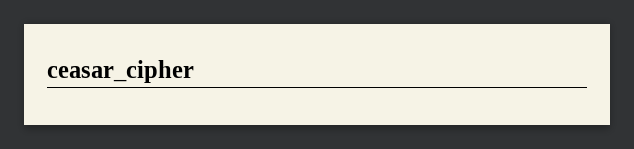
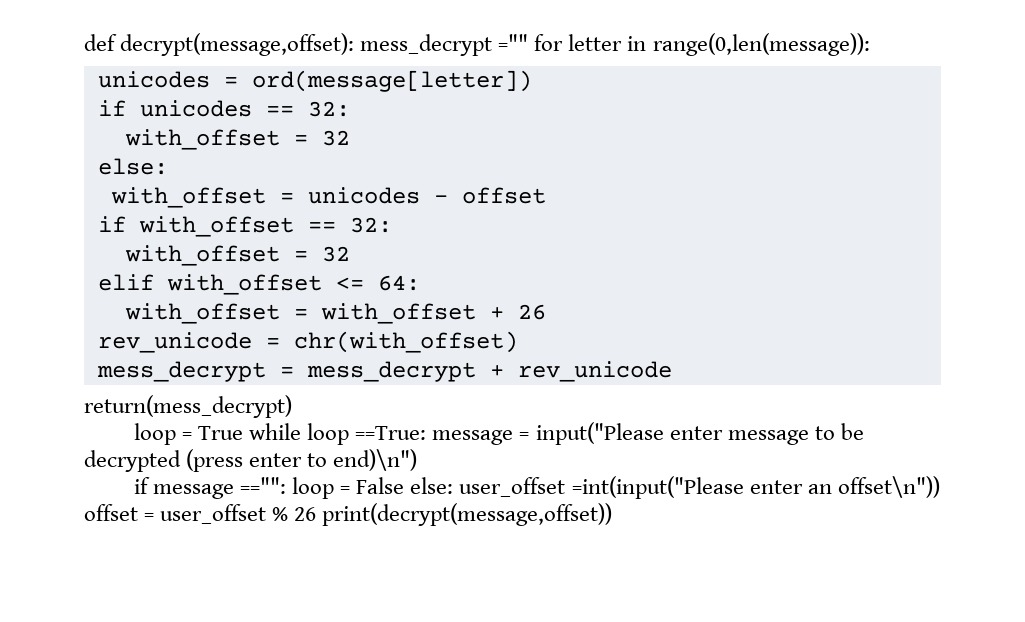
[47,60,194,83] ceasar_cipher -> [84,33,870,56] [97,70,532,92] [97,100,350,117] [124,129,350,150] [97,158,168,175] [110,187,546,208] [97,216,392,237] [124,245,350,266] [97,274,420,295] [124,303,546,324] [97,331,518,353] [96,361,672,382] [84,395,292,418] [133,422,864,445] [84,449,418,472] [133,476,940,499] [84,503,613,526] def decrypt(message,offset): mess_decrypt ="" for letter in range(0,len(message)): // unicodes = ord(message[letter]) // if unicodes == 32: // with_offset = 32 // else: // with_offset = unicodes - offset // if with_offset == 32: // with_offset = 32 // elif with_offset <= 64: // with_offset = with_offset + 26 // rev_unicode = chr(with_offset) // mess_decrypt = mess_decrypt + rev_unicode // return(mess_decrypt) // loop = True while loop ==True: message = input("Please enter message to be decrypted (press enter to end)\n") // if message =="": loop = False else: user_offset =int(input("Please enter an offset\n")) offset = user_offset % 26 print(decrypt(message,offset))

